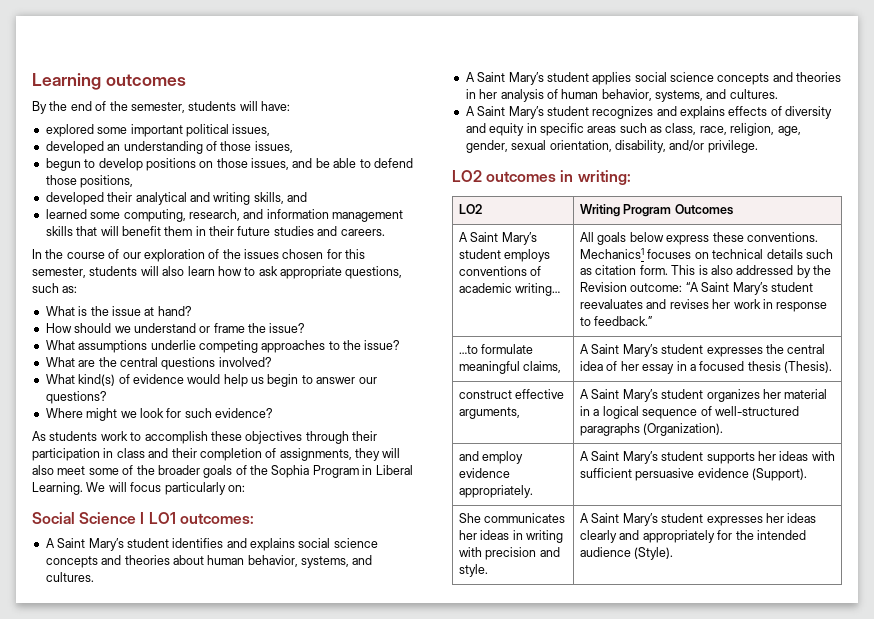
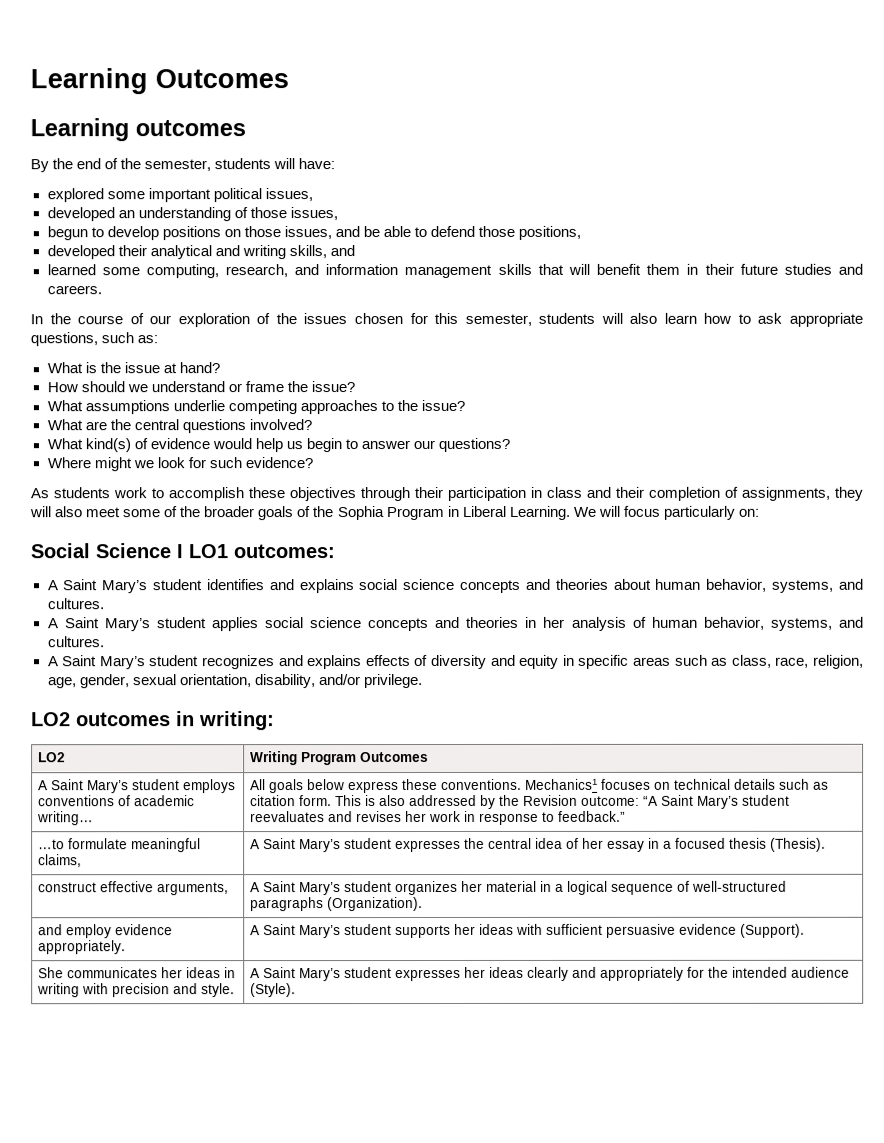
[32,73,101,90] Learning -> [30,68,289,95] [30,118,129,142] Learning Outcomes // Learning

